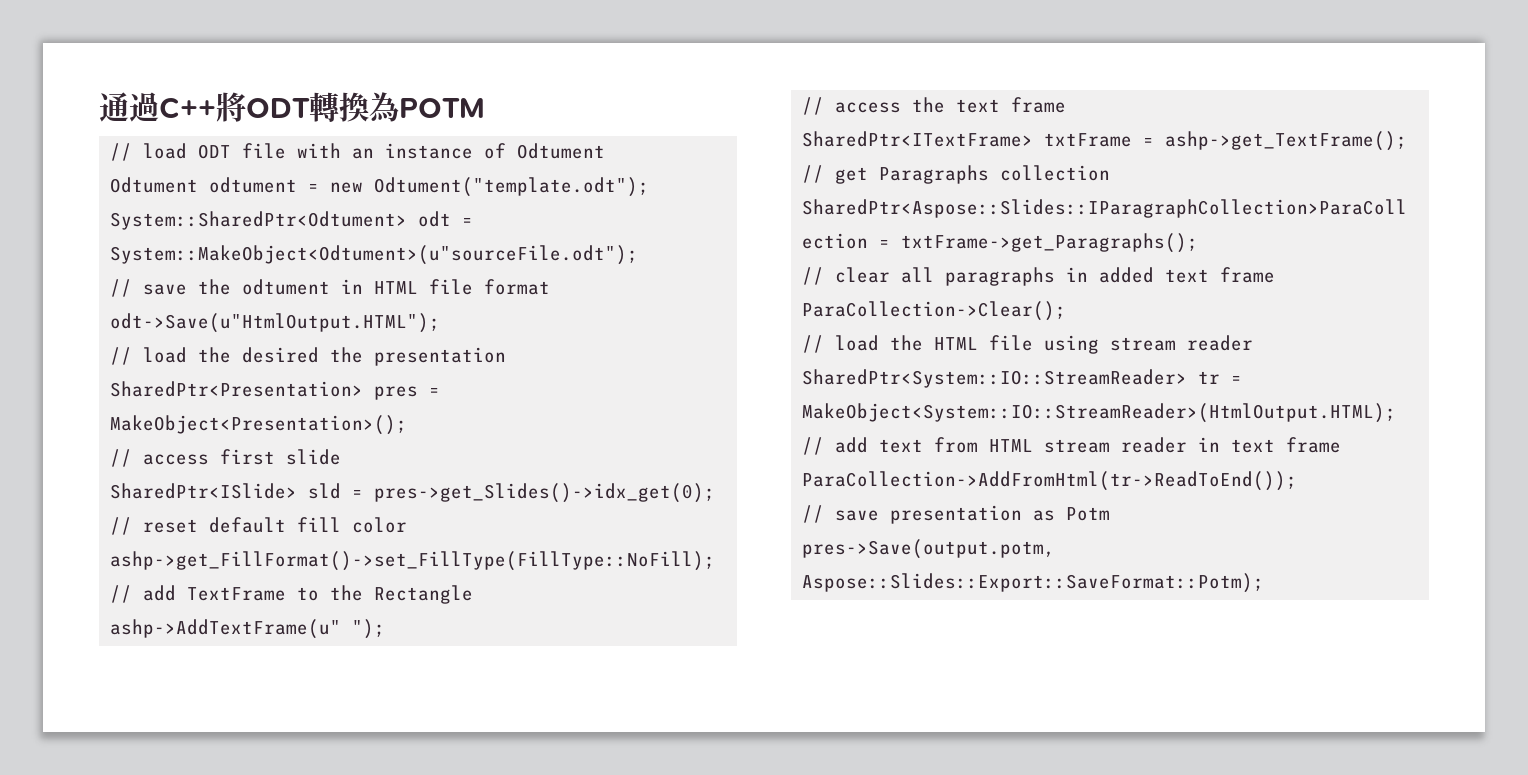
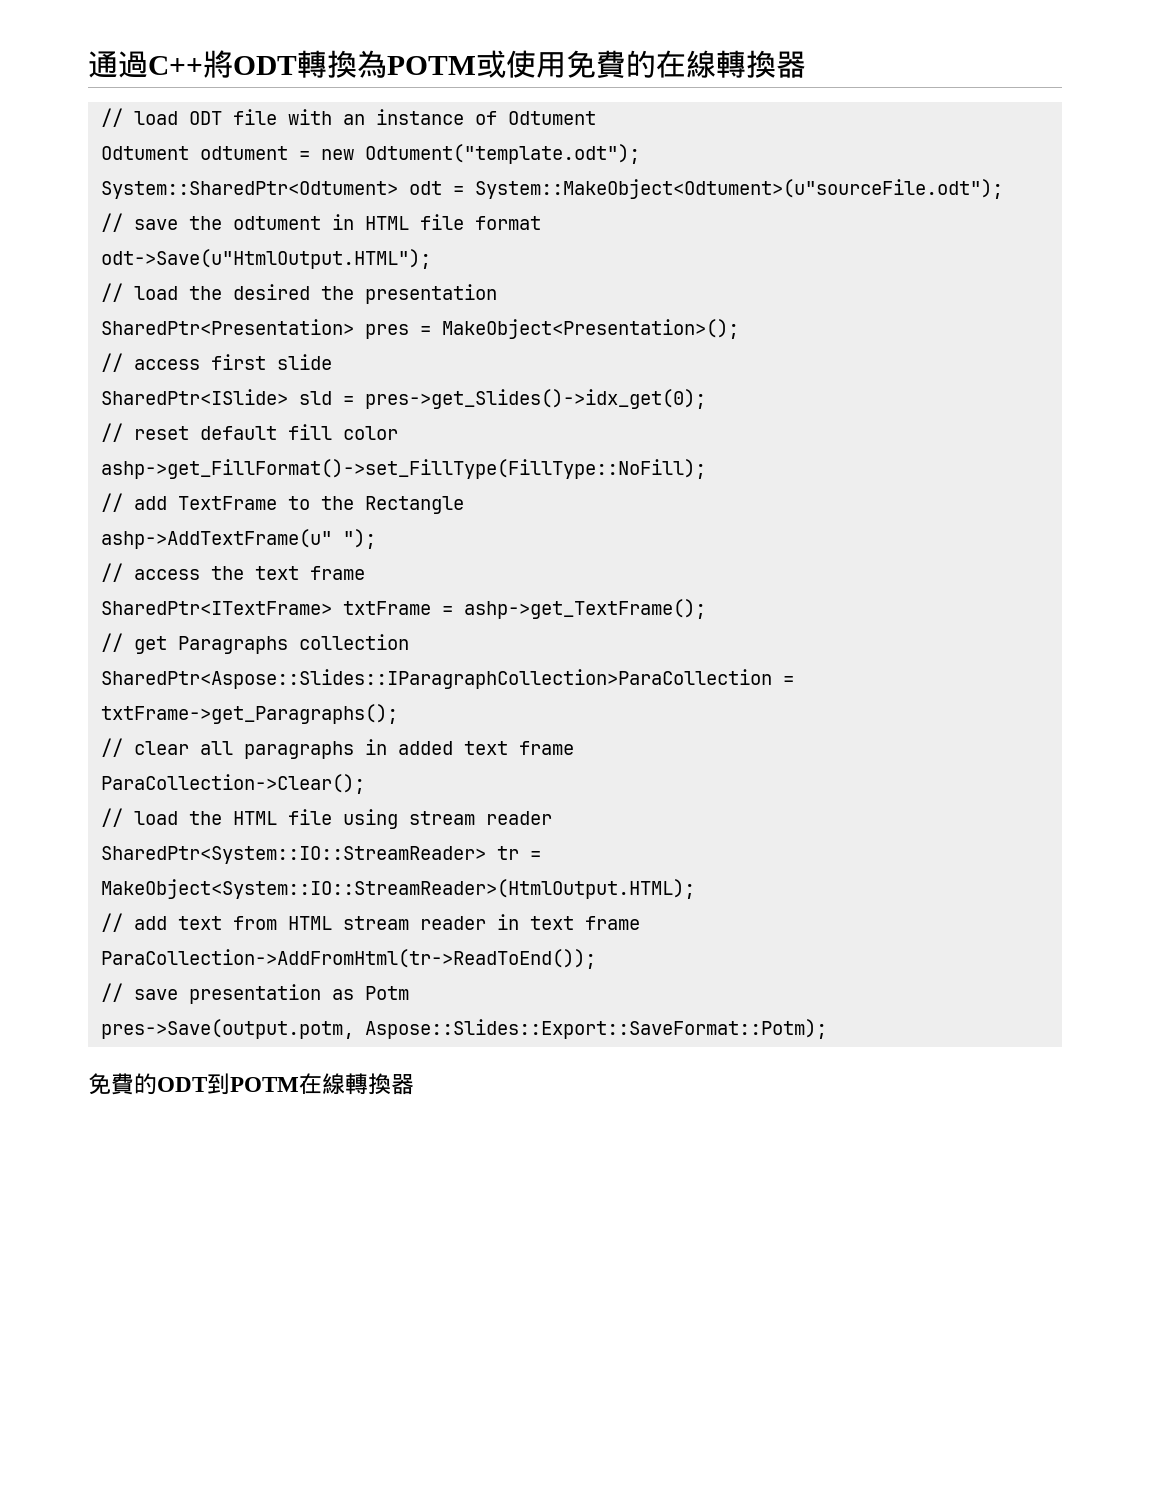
(485, 108) none -> [476,50,806,78] 或使用免費的在線轉換器
(1265, 583) none -> [88,1073,414,1095] // 免費的ODT到POTM在線轉換器

